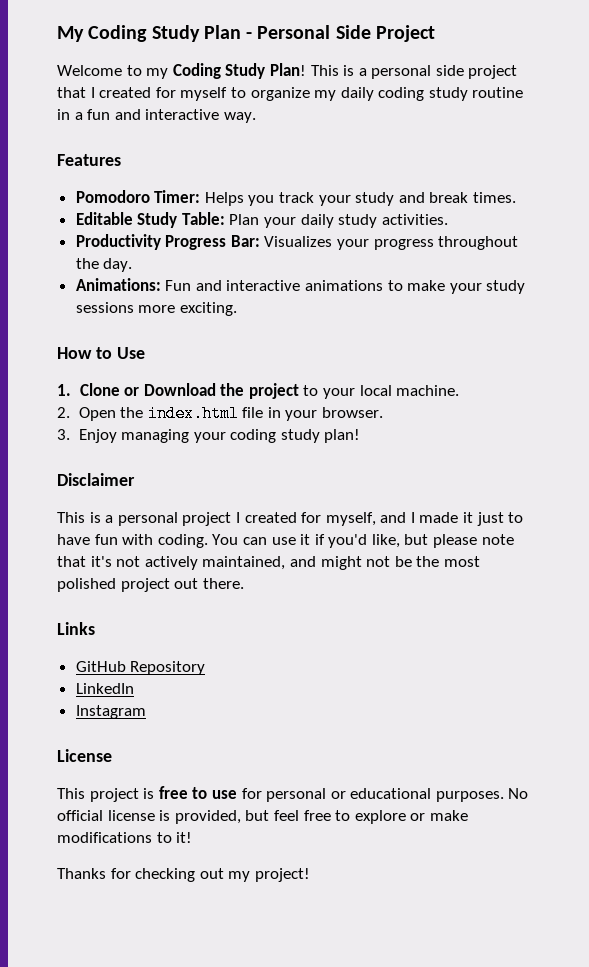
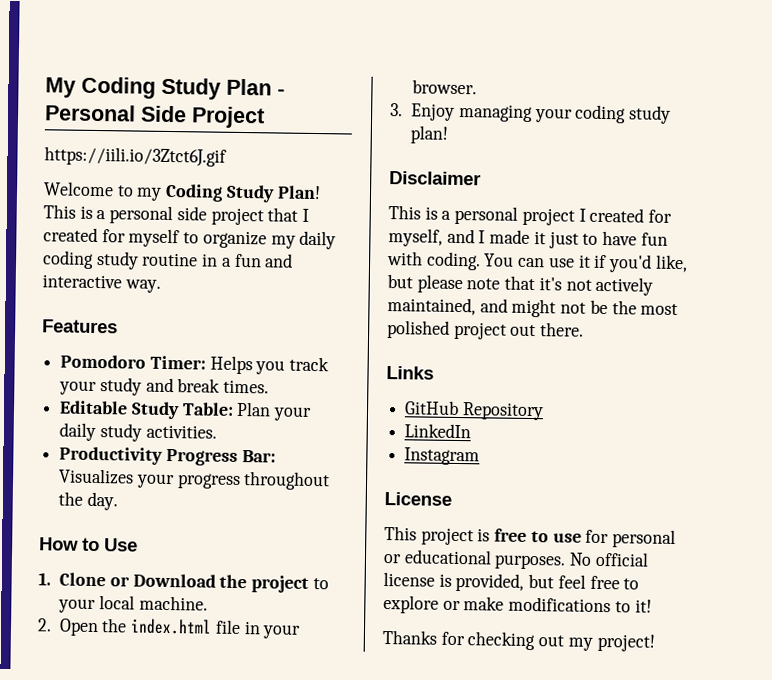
(435, 33) none -> [44,146,227,167] // https://iili.io/3Ztct6J.gif
[75,278,526,294] [75,302,237,316] // Animations: Fun and interactive animations to make your study sessions more exciting. -> (118, 501) none

